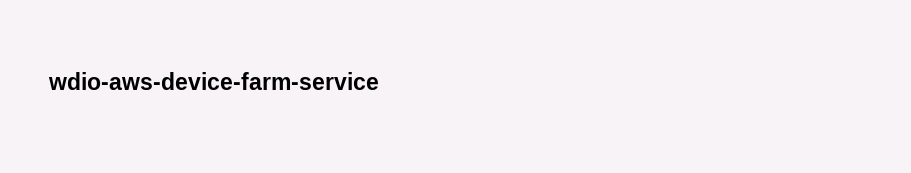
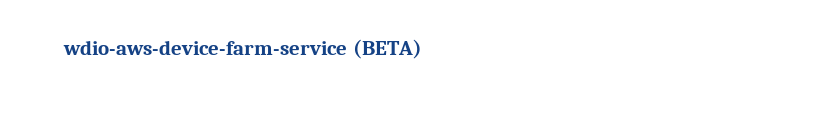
(379, 81) none -> [352,39,422,59] (BETA)

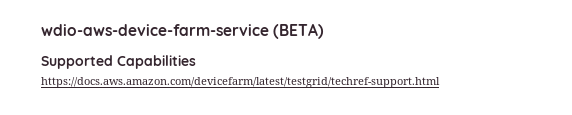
(422, 49) none -> [41,55,196,69] [41,77,440,88] // Supported Capabilities // https://docs.aws.amazon.com/devicefarm/latest/testgrid/techref-support.html

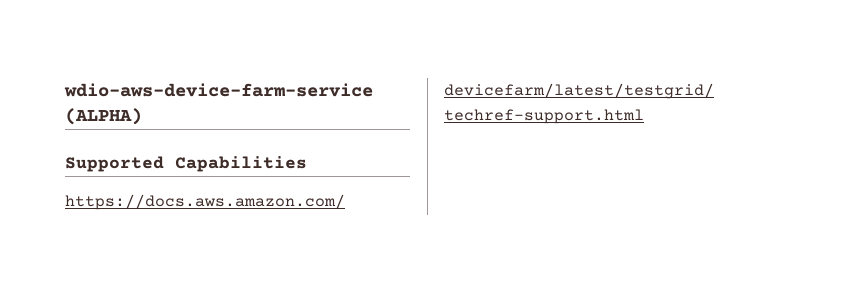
[273,23,325,39] (BETA) -> [65,108,142,125] (ALPHA)

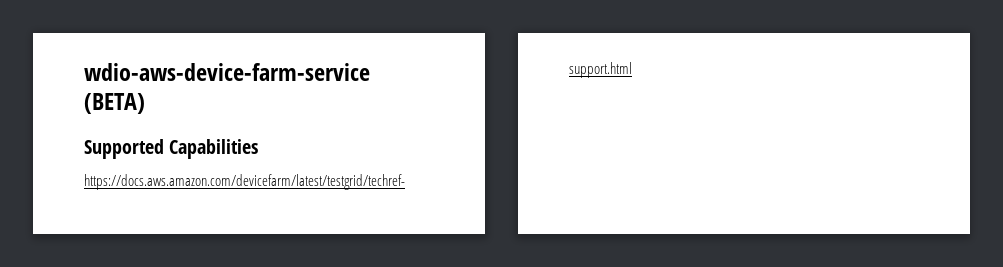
[65,108,142,125] (ALPHA) -> [84,93,145,114] (BETA)

